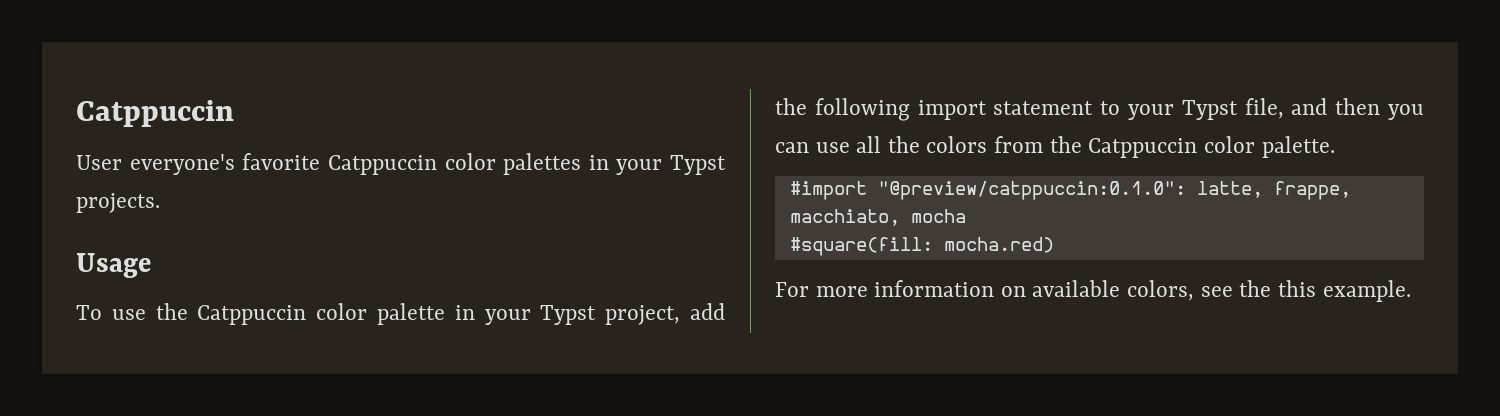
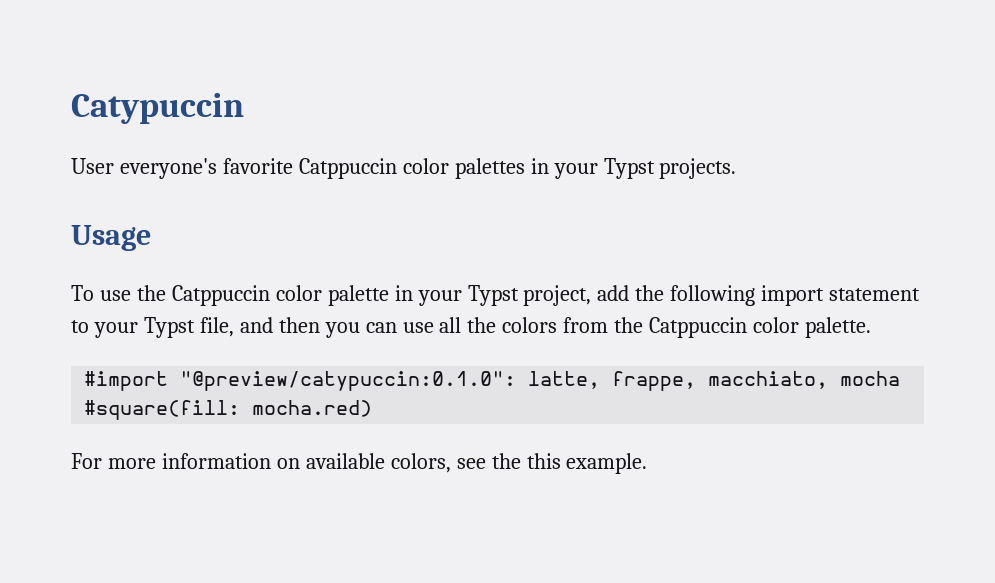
[76,100,234,127] Catppuccin -> [71,93,244,124] Catypuccin
[877,181,1186,200] "@preview/catppuccin:0.1.0": -> [180,371,517,391] "@preview/catypuccin:0.1.0":

